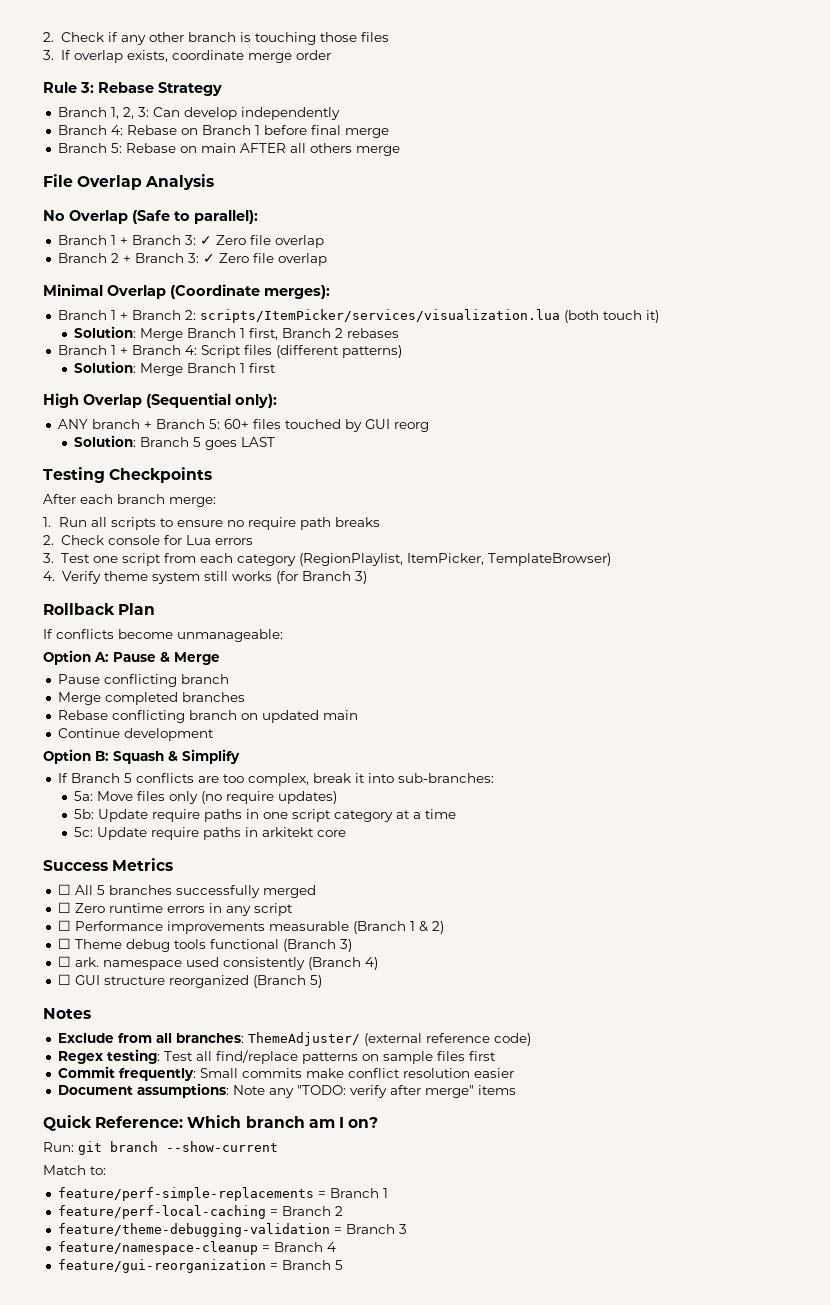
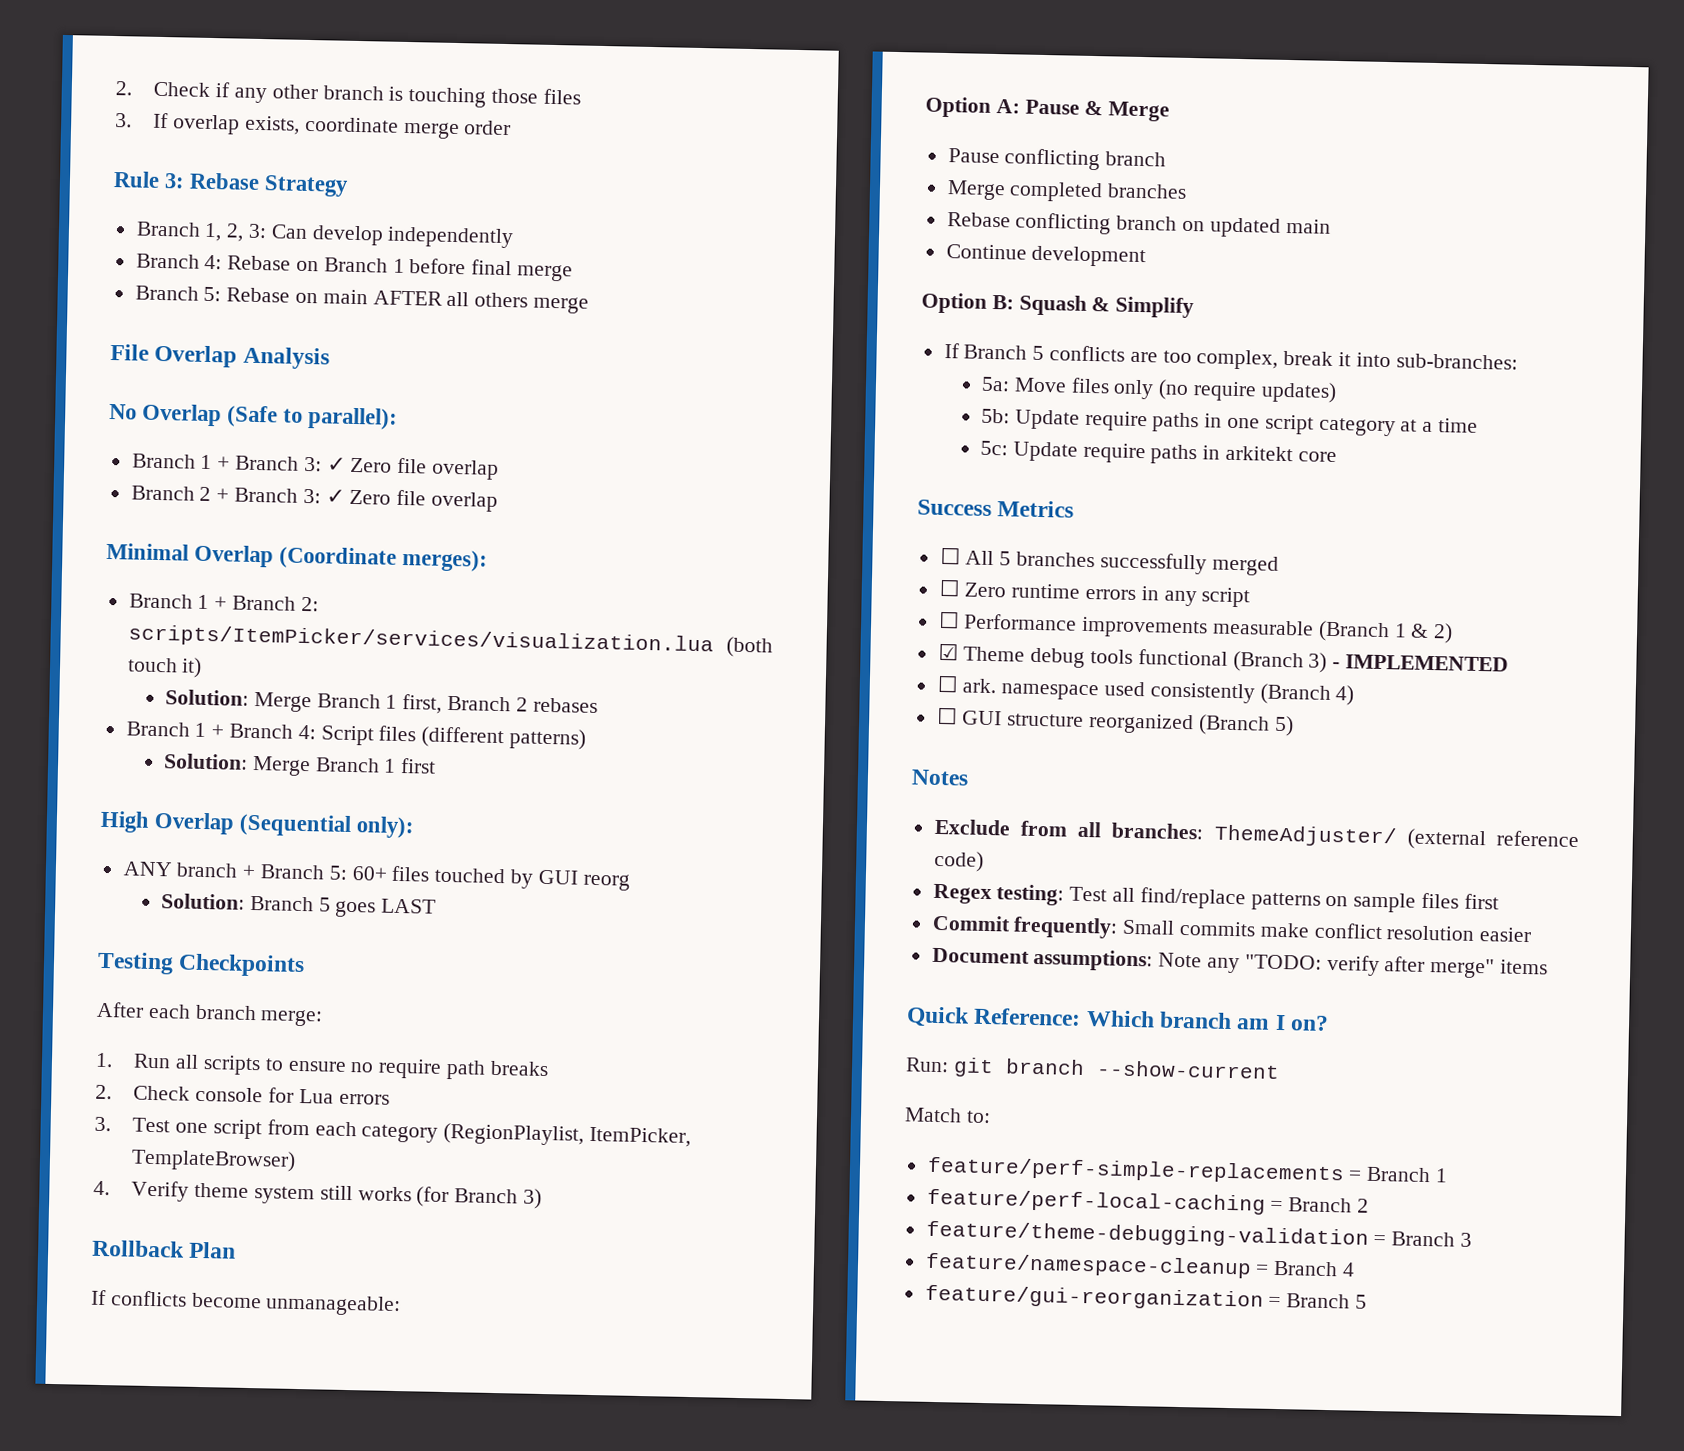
[57,938,71,949] ☐ -> [937,642,959,661] ☑
(352, 945) none -> [1332,654,1510,672] - IMPLEMENTED

